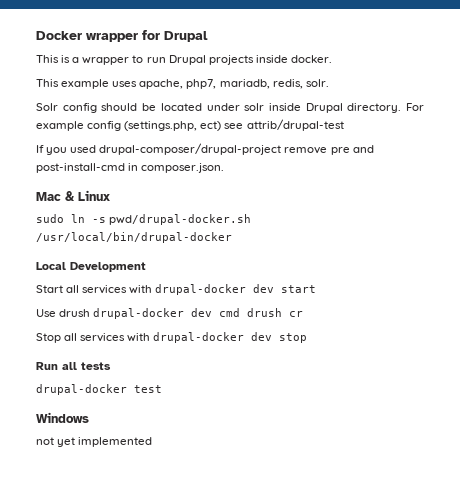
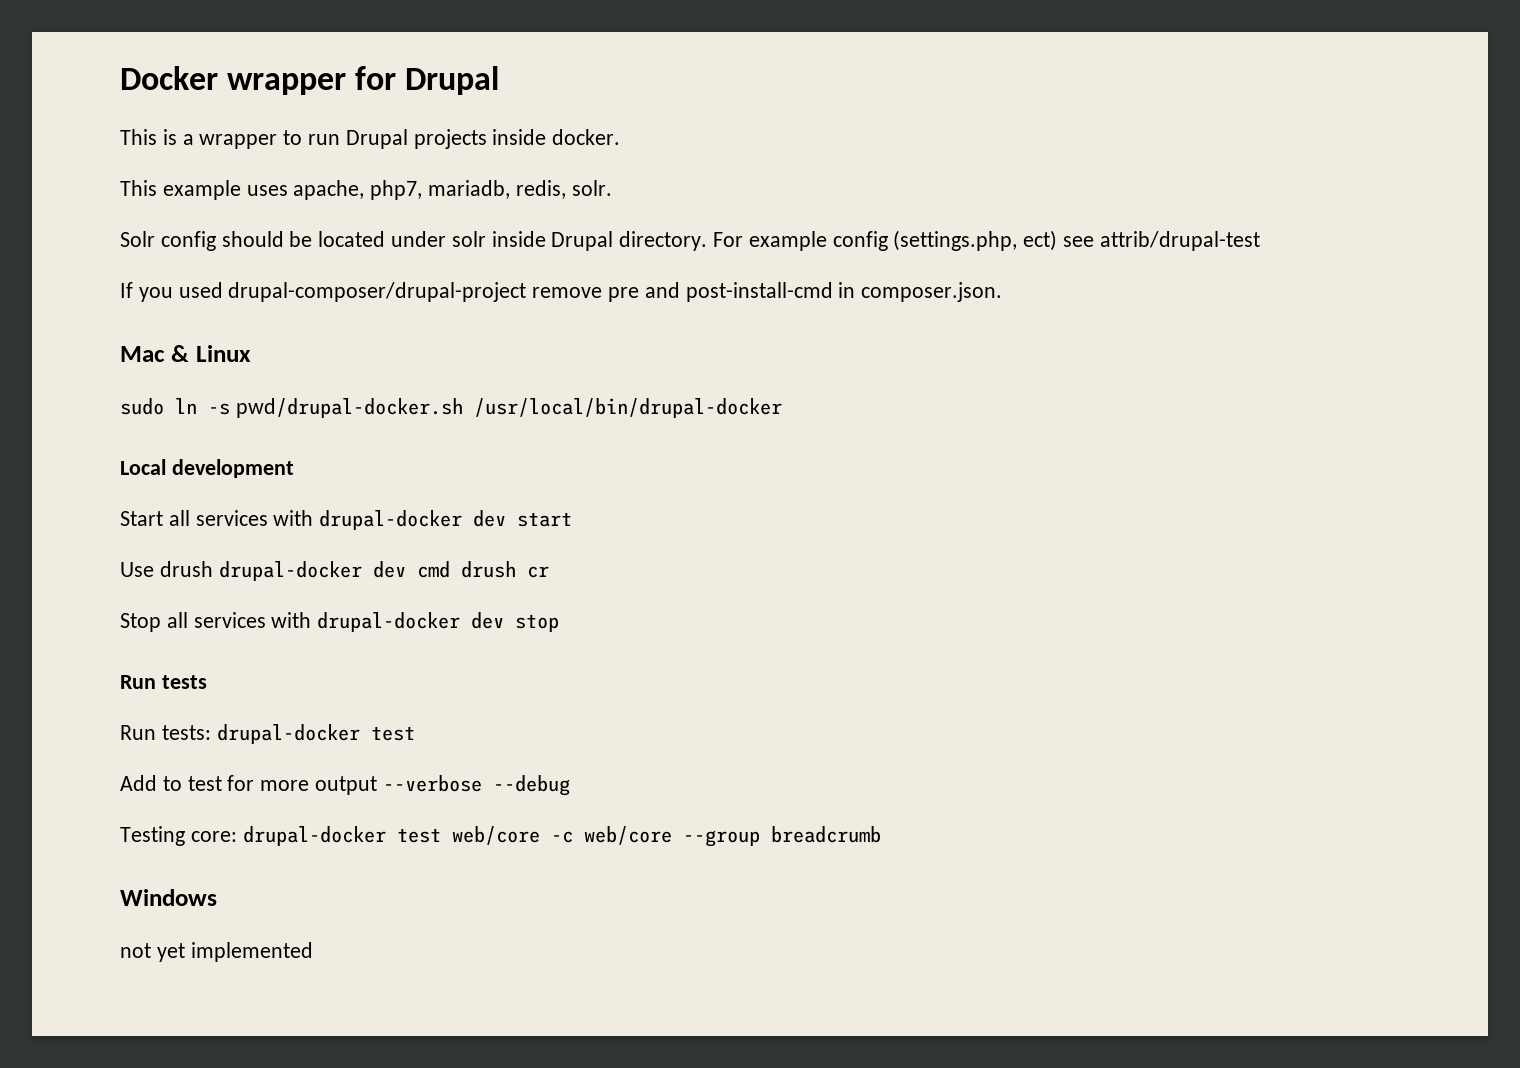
[70,262,146,272] Development -> [171,459,294,478] development
[62,362,77,370] all -> (156, 682) none
[36,384,162,395] drupal-docker test -> [120,724,415,744] [120,775,570,796] [120,826,881,847] Run tests: drupal-docker test // Add to test for more output --verbose --debug // Testing core: drupal-docker test web/core -c web/core --group breadcrumb

